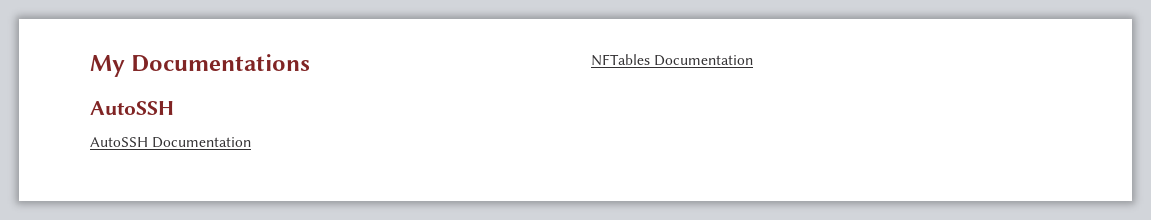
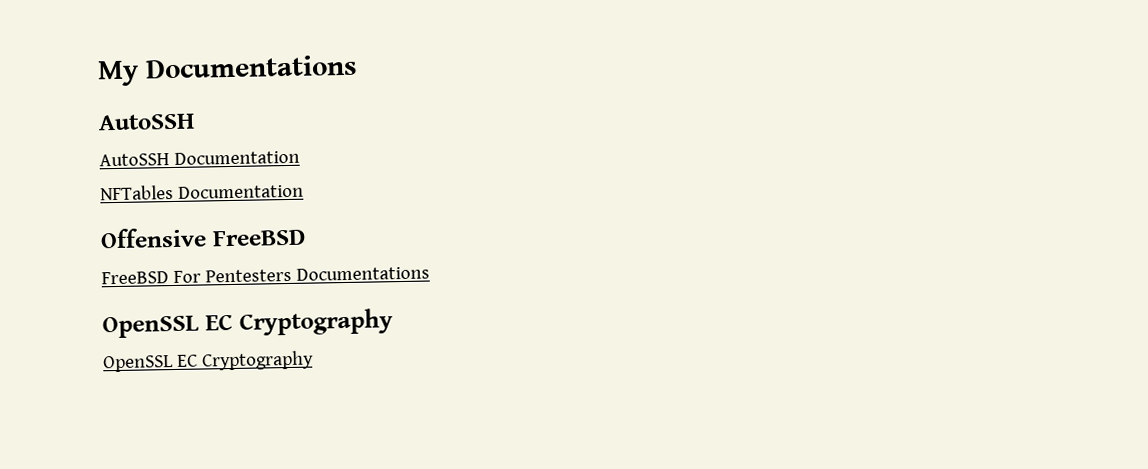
(754, 60) none -> [100,227,306,249] [101,266,430,285] [102,308,393,339] [103,350,314,373] // Offensive FreeBSD // FreeBSD For Pentesters Documentations // OpenSSL EC Cryptography // OpenSSL EC Cryptography

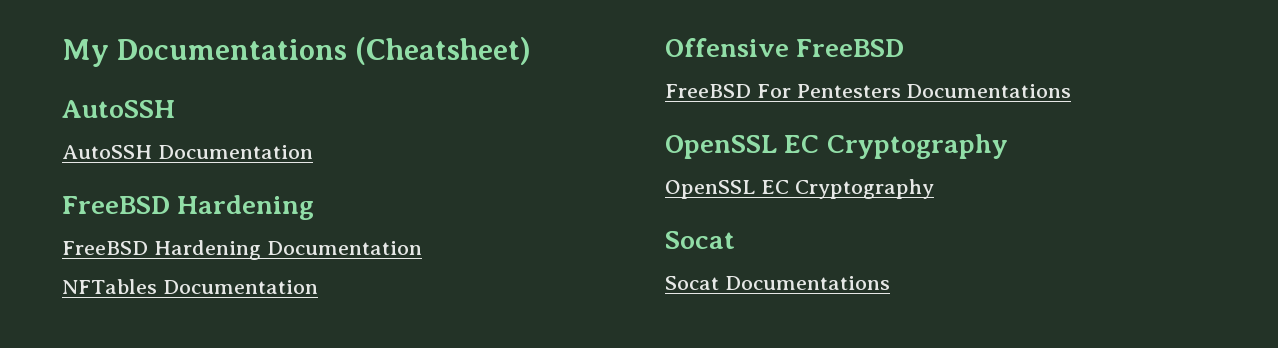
(357, 66) none -> [355,37,532,65] (Cheatsheet)
(300, 157) none -> [62,195,315,220] [62,240,422,260] // FreeBSD Hardening // FreeBSD Hardening Documentation
(314, 360) none -> [665,231,735,249] [665,276,890,290] // Socat // Socat Documentations

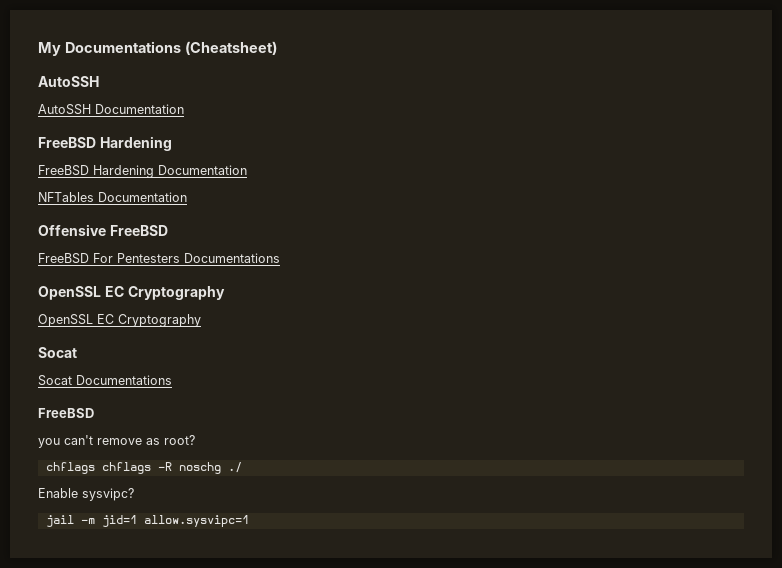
(890, 283) none -> [38,408,94,418] [38,435,195,448] [45,462,242,474] [38,488,134,501] [45,515,249,527] // FreeBSD // you can't remove as root? // chflags chflags -R noschg ./ // Enable sysvipc? // jail -m jid=1 allow.sysvipc=1

